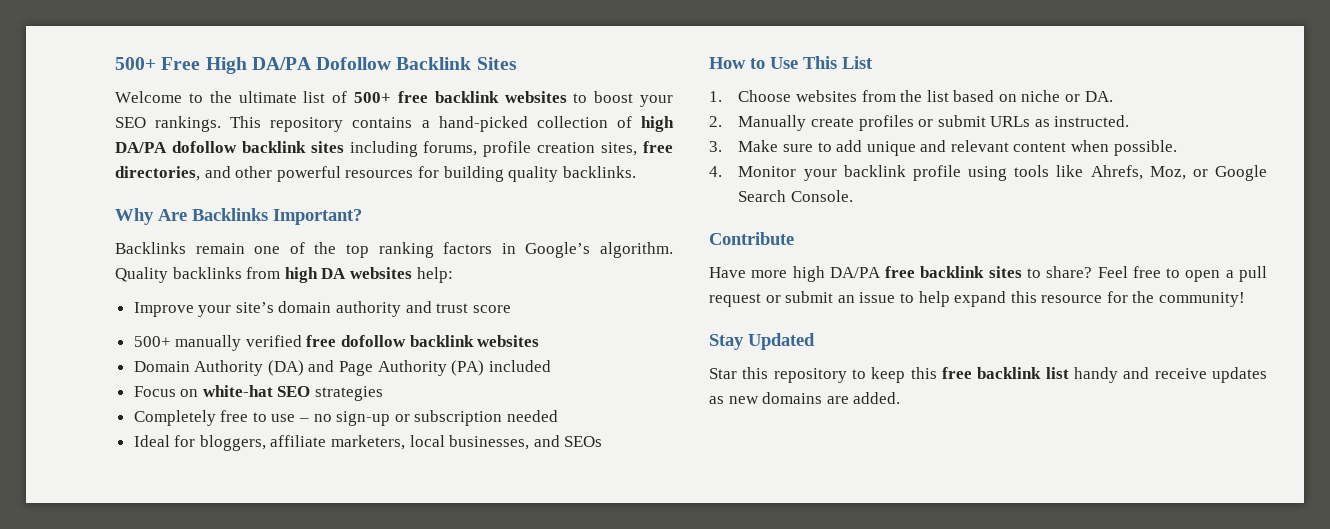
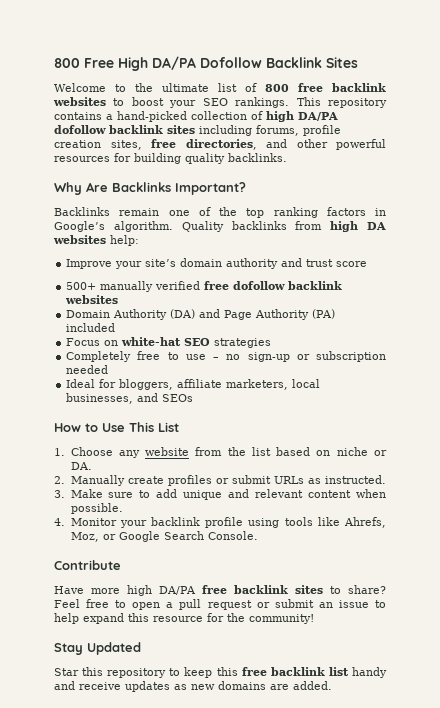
[115,57,156,70] 500+ -> [54,58,80,68] 800
[354,92,391,103] 500+ -> [265,84,289,92] 800
[795,90,857,102] websites -> [118,447,190,458] any website

